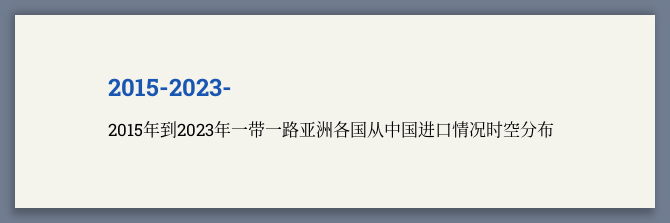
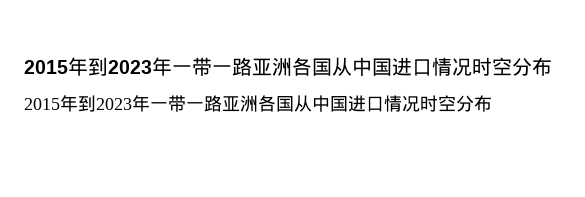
[108,78,232,97] 2015-2023- -> [24,57,552,76] 2015年到2023年一带一路亚洲各国从中国进口情况时空分布

